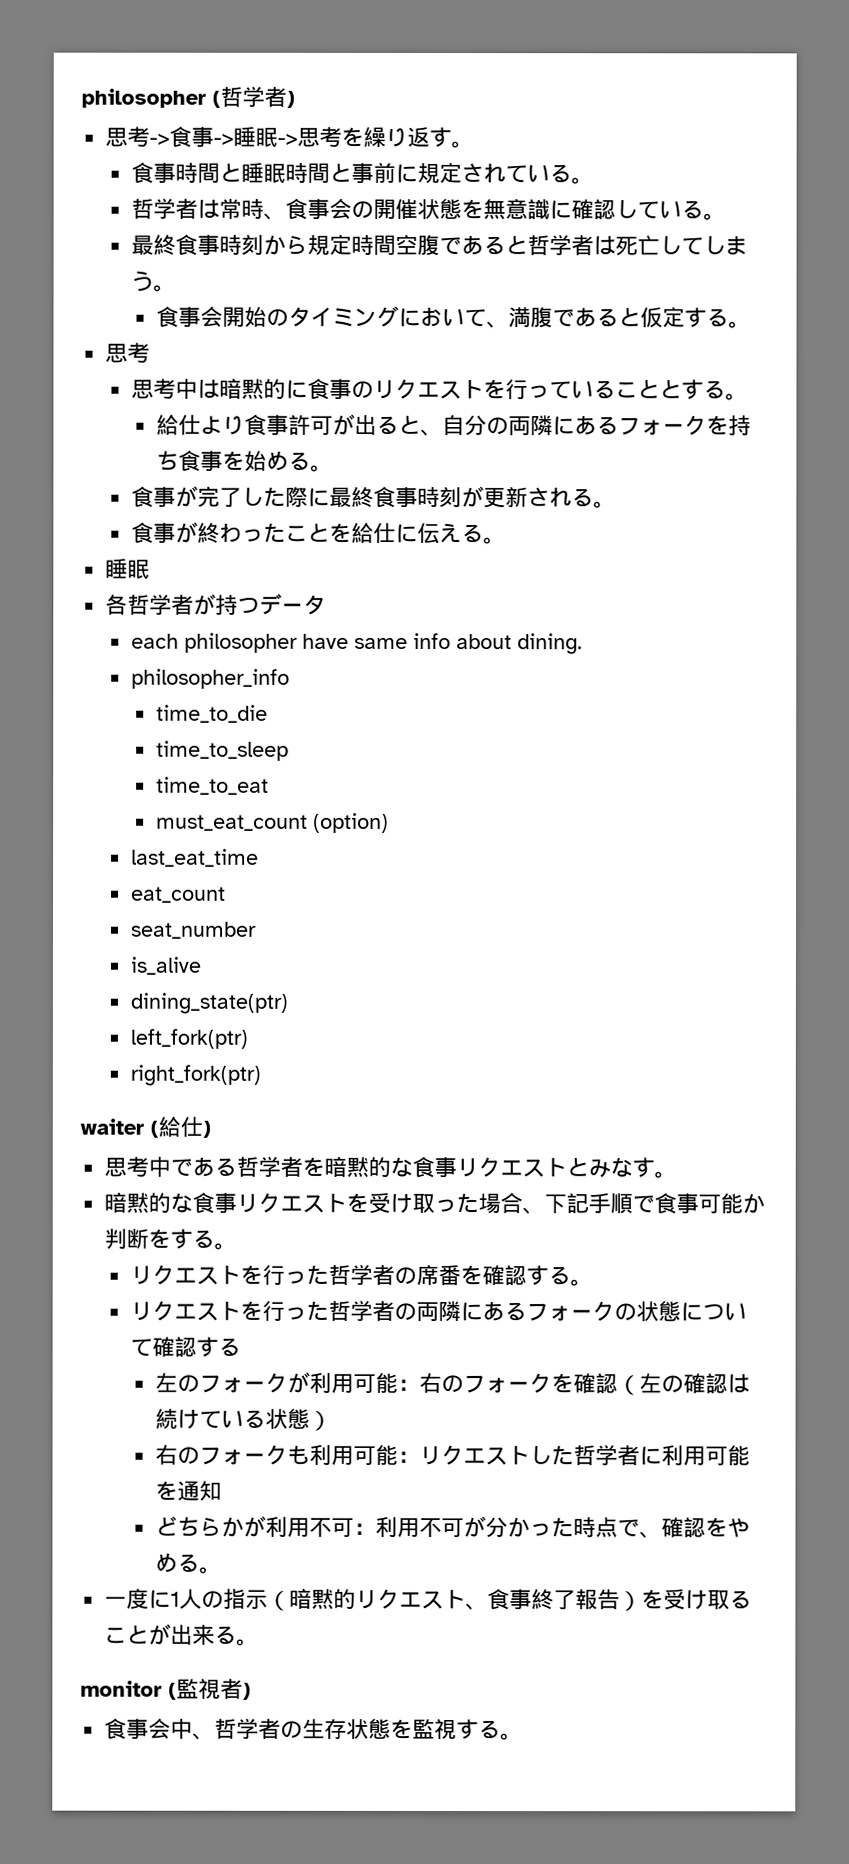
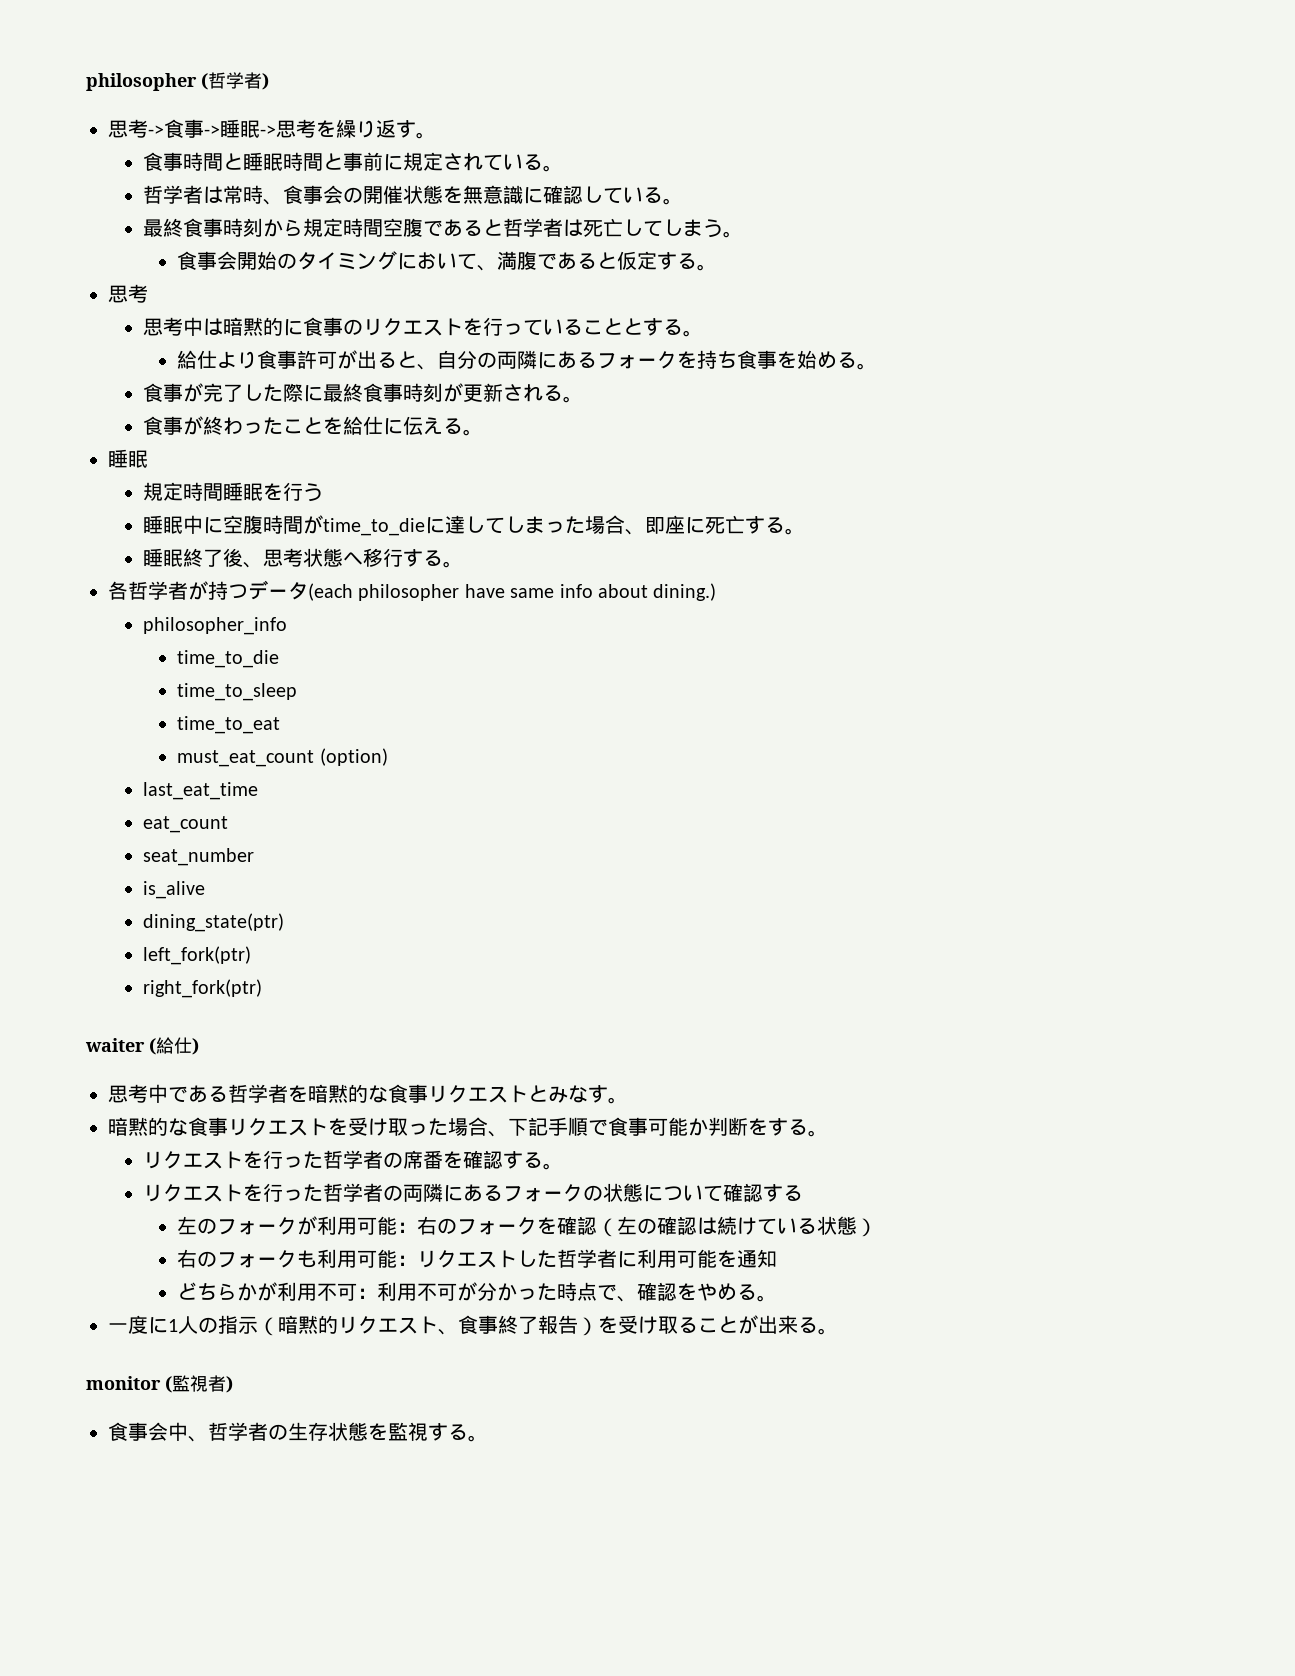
(151, 569) none -> [142,482,323,502] [142,515,805,536] [142,548,463,568] // 規定時間睡眠を行う // 睡眠中に空腹時間がtime_to_dieに達してしまった場合、即座に死亡する。 // 睡眠終了後、思考状態へ移行する。
[130,633,179,649] // each -> [308,583,353,601] (each
[516,633,583,655] dining. -> [653,583,717,601] dining.)

